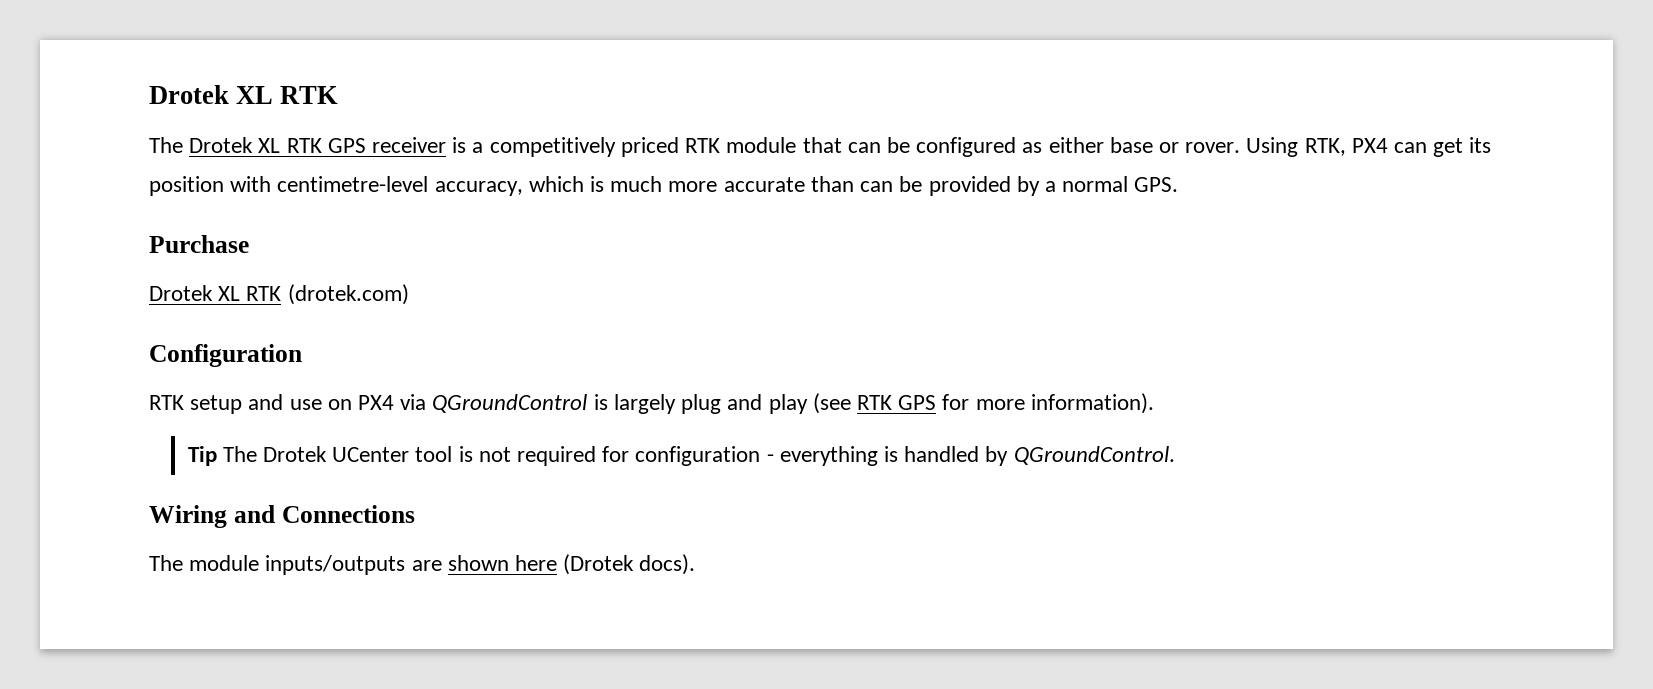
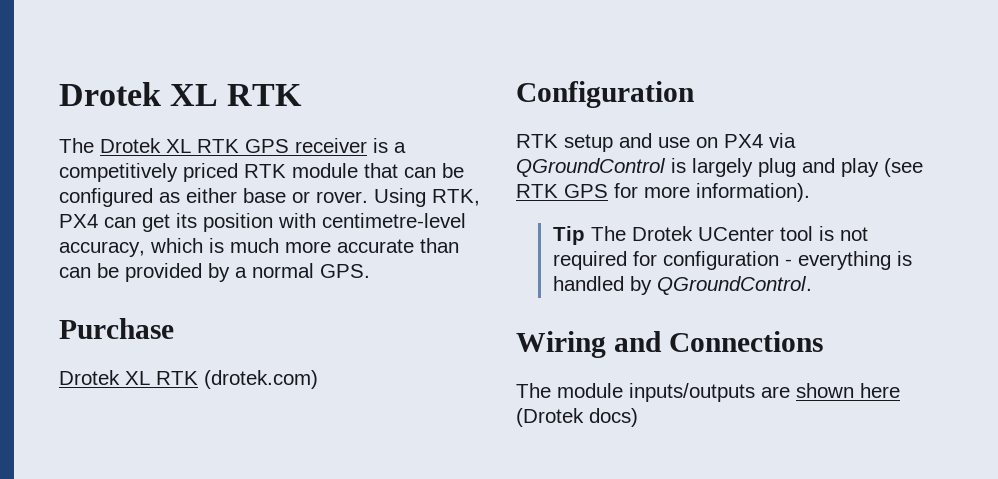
[639,554,696,575] docs). -> [589,408,638,427] docs)

